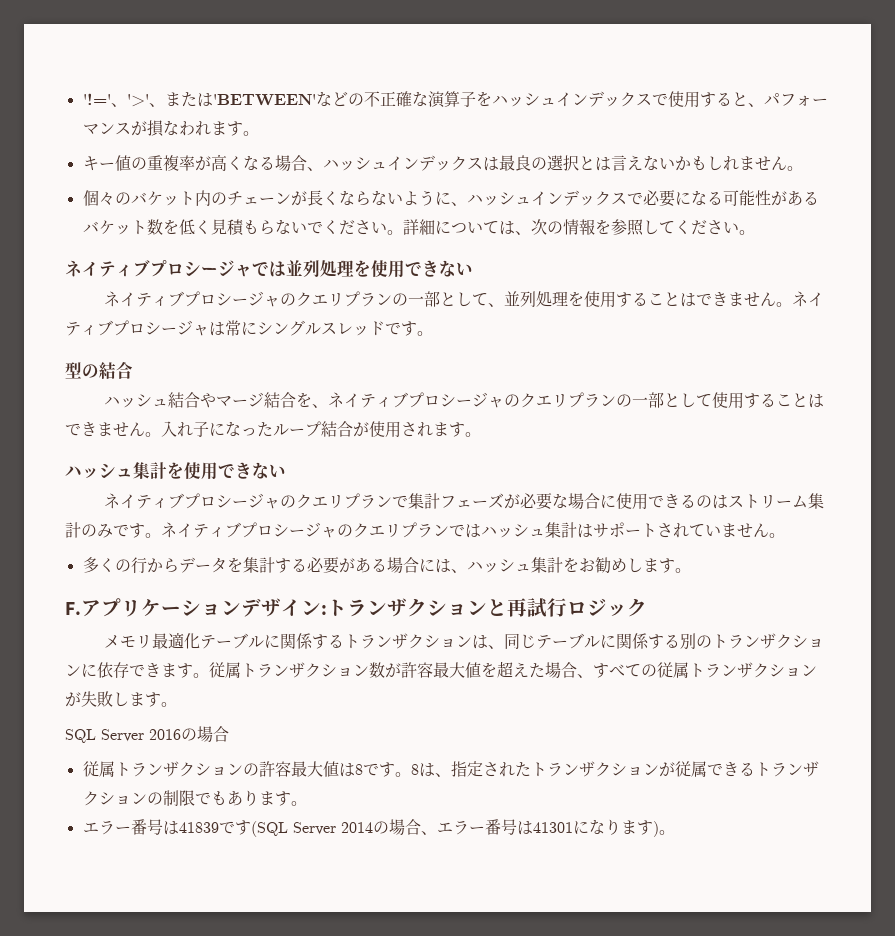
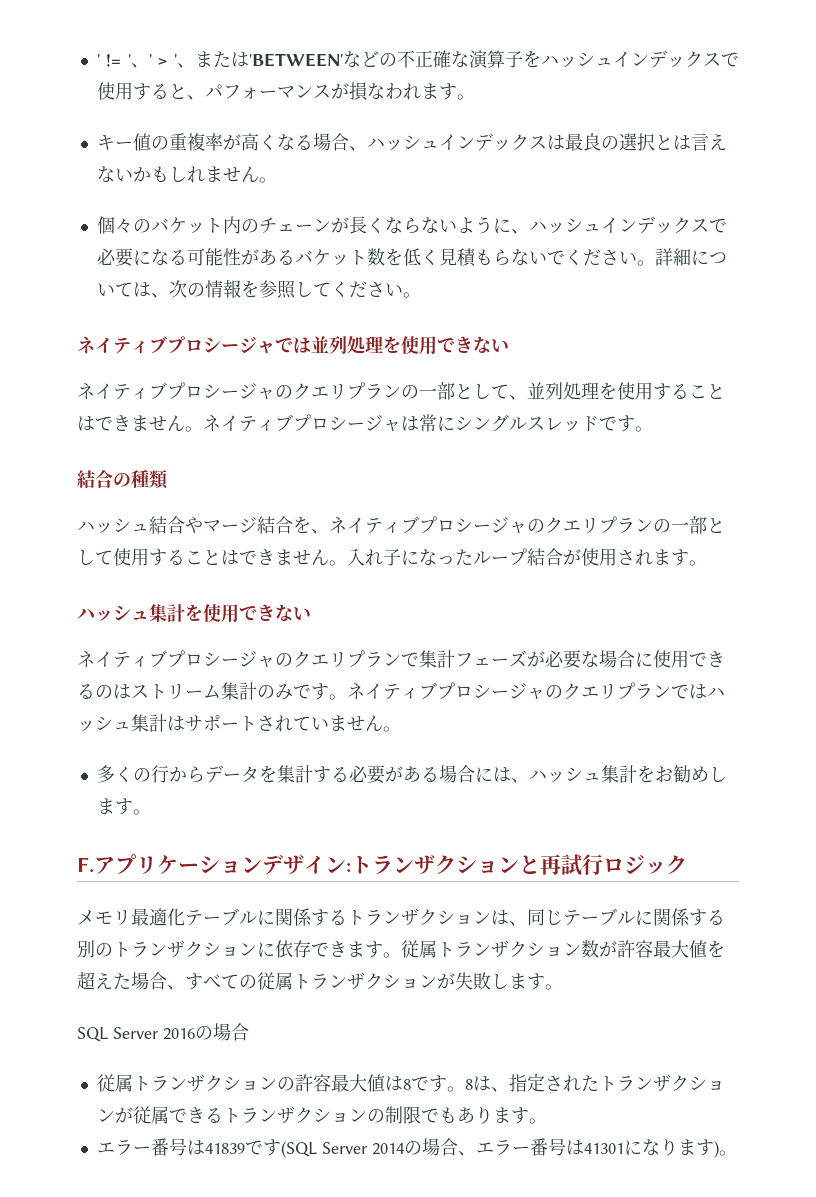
[82,93,149,107] '!='、'>' -> [96,54,178,68] ' != '、' > '
[65,361,133,379] 型の結合 -> [77,470,168,489] 結合の種類

